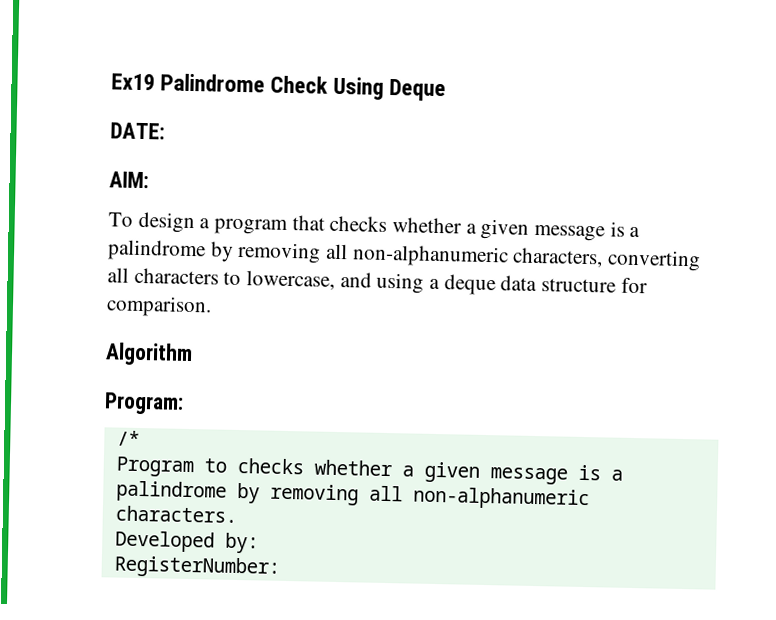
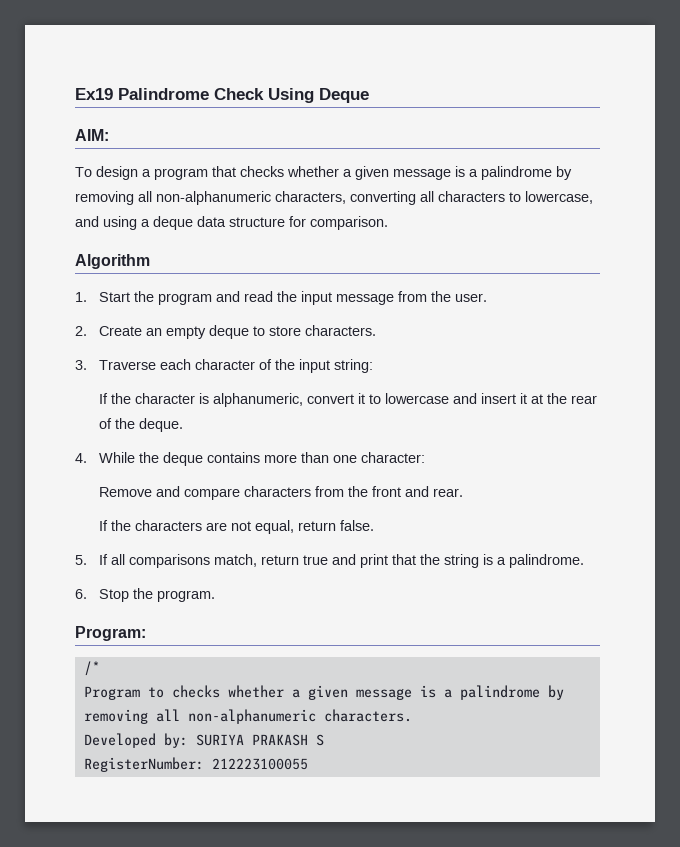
[110,122,165,140] // DATE: -> (369, 95) none
(193, 354) none -> [75,291,488,305] [75,325,377,339] [75,359,374,373] [99,393,598,407] [99,418,184,432] [75,452,426,466] [99,486,464,500] [99,520,375,534] [75,554,585,568] [75,588,216,602] // 1. Start the program and read the input message from the user. // 2. Create an empty deque to store characters. // 3. Traverse each character of the input string: // If the character is alphanumeric, convert it to lowercase and insert it at the rear of the deque. // 4. While the deque contains more than one character: // Remove and compare characters from the front and rear. // If the characters are not equal, return false. // 5. If all comparisons match, return true and print that the string is a palindrome. // 6. Stop the program.
(259, 543) none -> [195,734,324,746] SURIYA PRAKASH S
(280, 567) none -> [211,758,308,770] 212223100055

